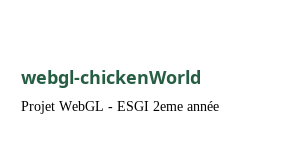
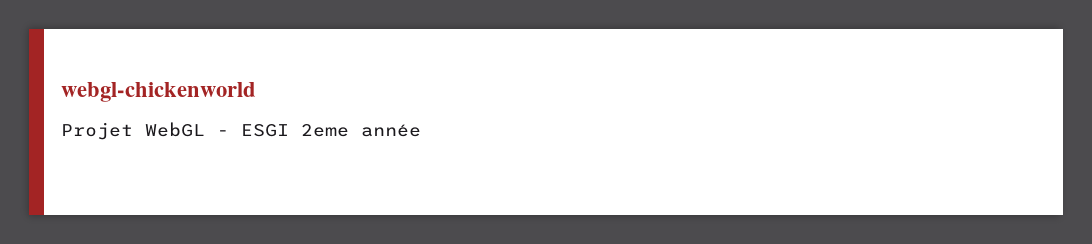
[21,70,201,88] webgl-chickenWorld -> [61,82,256,102] webgl-chickenworld

